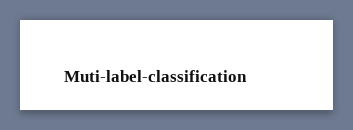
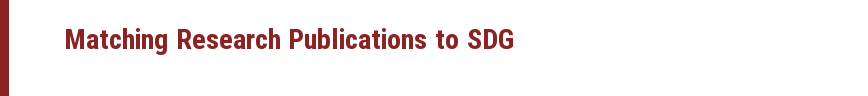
[64,70,247,82] Muti-label-classification -> [64,28,514,55] Matching Research Publications to SDG

